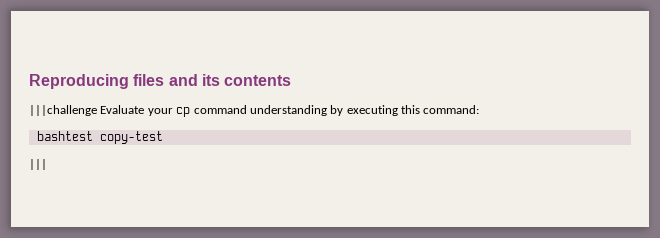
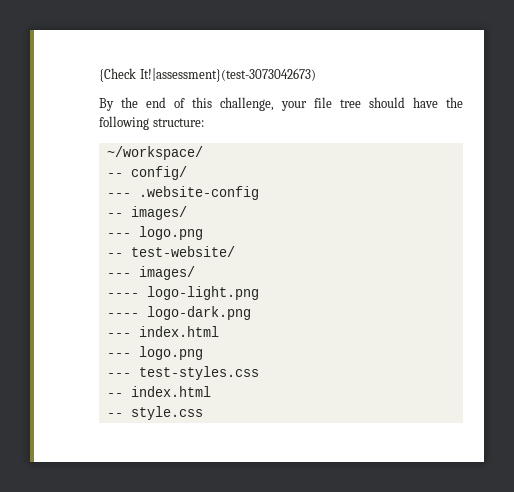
[29,74,292,89] [29,105,480,117] [36,131,163,144] [29,159,47,170] Reproducing files and its contents // |||challenge Evaluate your cp command understanding by executing this command: // bashtest copy-test // ||| -> [99,68,316,82] [99,97,463,111] [99,116,204,130] [106,146,203,160] [106,166,187,180] [106,186,259,200] [106,206,187,220] [106,226,203,240] [106,246,235,257] [106,266,195,280] [106,286,259,300] [106,306,251,320] [106,326,219,337] [106,346,203,360] [106,366,259,380] [106,386,211,397] [106,406,203,420] {Check It!|assessment}(test-3073042673) // By the end of this challenge, your file tree should have the following structure: // ~/workspace/ // -- config/ // --- .website-config // -- images/ // --- logo.png // -- test-website/ // --- images/ // ---- logo-light.png // ---- logo-dark.png // --- index.html // --- logo.png // --- test-styles.css // -- index.html // -- style.css

